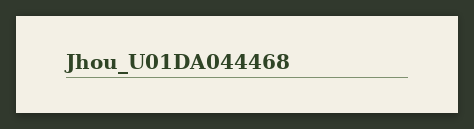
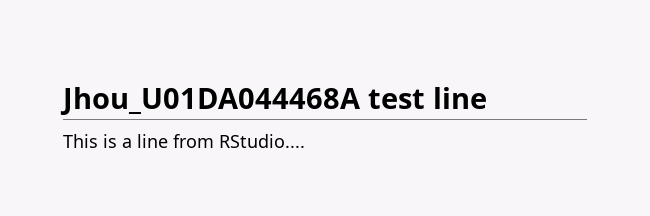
[64,54,290,74] Jhou_U01DA044468 -> [60,87,487,115] [63,134,305,148] Jhou_U01DA044468A test line // This is a line from RStudio....

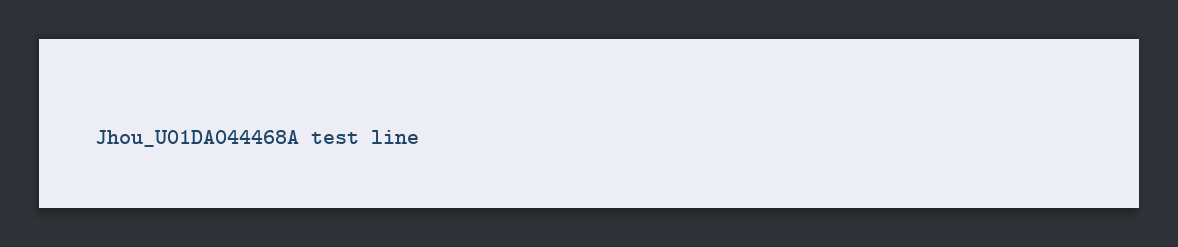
[63,134,305,148] // This is a line from RStudio.... -> (419, 137) none

